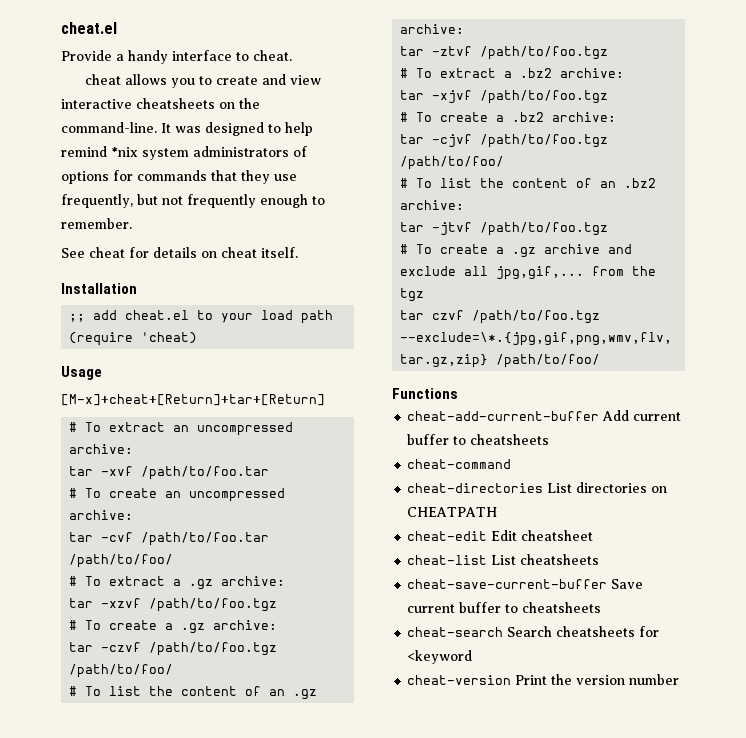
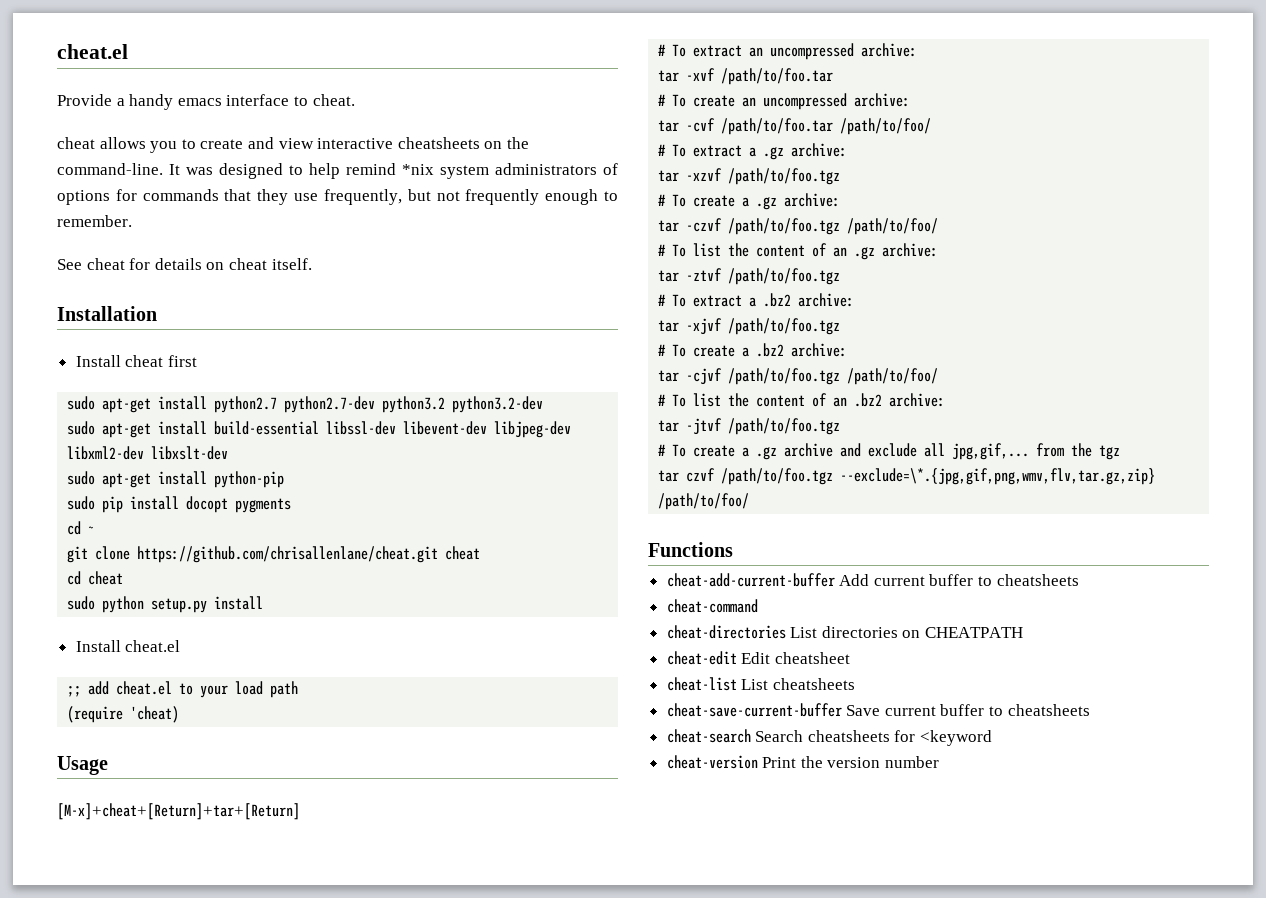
(168, 57) none -> [177,98,222,106] emacs
(137, 288) none -> [75,355,197,367] [67,396,544,413] [67,421,572,438] [67,446,229,460] [67,471,285,488] [67,496,292,513] [67,521,96,535] [67,546,481,563] [67,571,124,585] [67,596,264,613] [75,640,181,652] // Install cheat first // sudo apt-get install python2.7 python2.7-dev python3.2 python3.2-dev // sudo apt-get install build-essential libssl-dev libevent-dev libjpeg-dev libxml2-dev libxslt-dev // sudo apt-get install python-pip // sudo pip install docopt pygments // cd ~ // git clone https://github.com/chrisallenlane/cheat.git cheat // cd cheat // sudo python setup.py install // Install cheat.el

